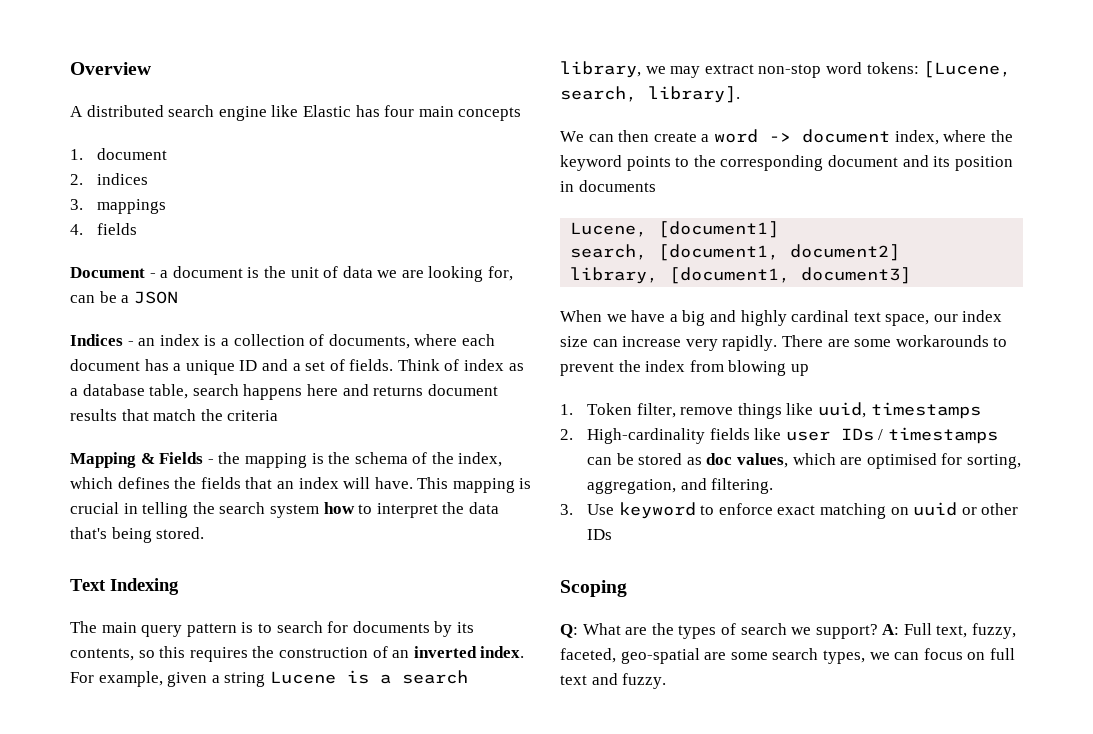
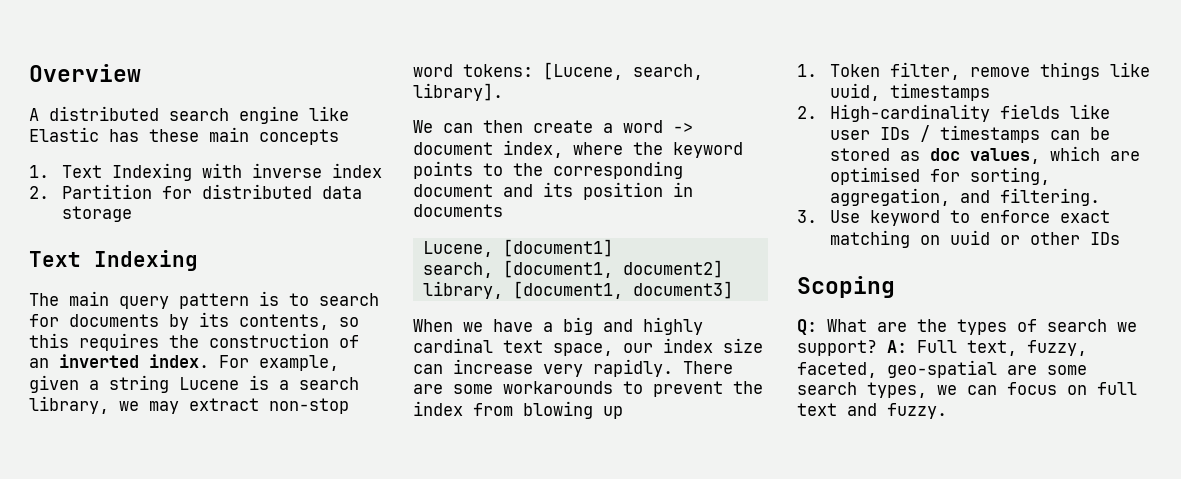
[384,105,415,117] four -> [149,129,199,142] these
[97,148,168,160] [70,173,149,185] [70,199,167,214] [70,223,138,235] [70,266,514,282] [70,291,178,304] [70,334,495,349] [70,359,524,375] [70,384,498,400] [70,409,279,421] [70,452,503,468] [70,477,532,493] [70,502,499,518] [70,527,205,543] document // 2. indices // 3. mappings // 4. fields // Document - a document is the unit of data we are looking for, can be a JSON // Indices - an index is a collection of documents, where each document has a unique ID and a set of fields. Think of index as a database table, search happens here and returns document results that match the criteria // Mapping & Fields - the mapping is the schema of the index, which defines the fields that an index will have. This mapping is crucial in telling the search system how to interpret the data that's being stored. -> [61,163,382,181] [29,184,362,199] [61,206,132,222] Text Indexing with inverse index // 2. Partition for distributed data storage

